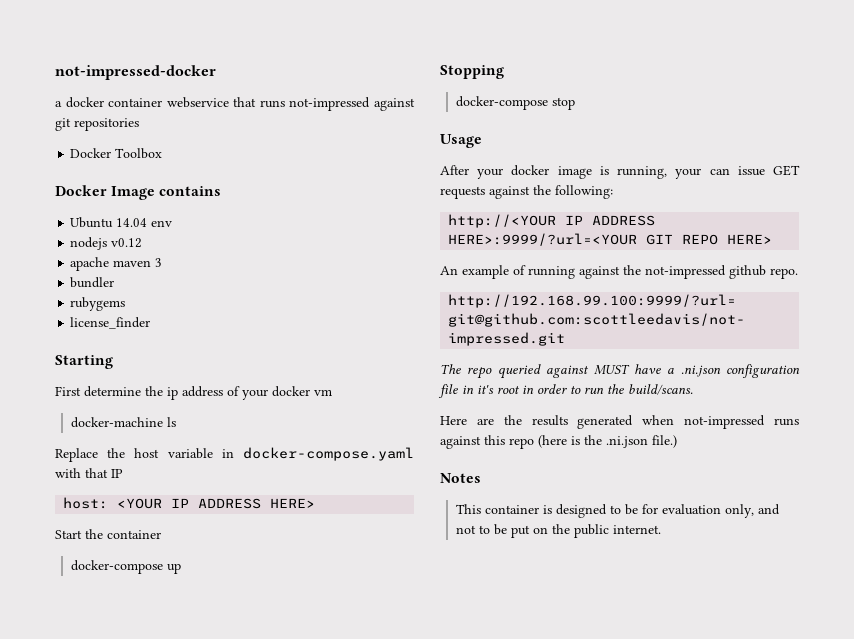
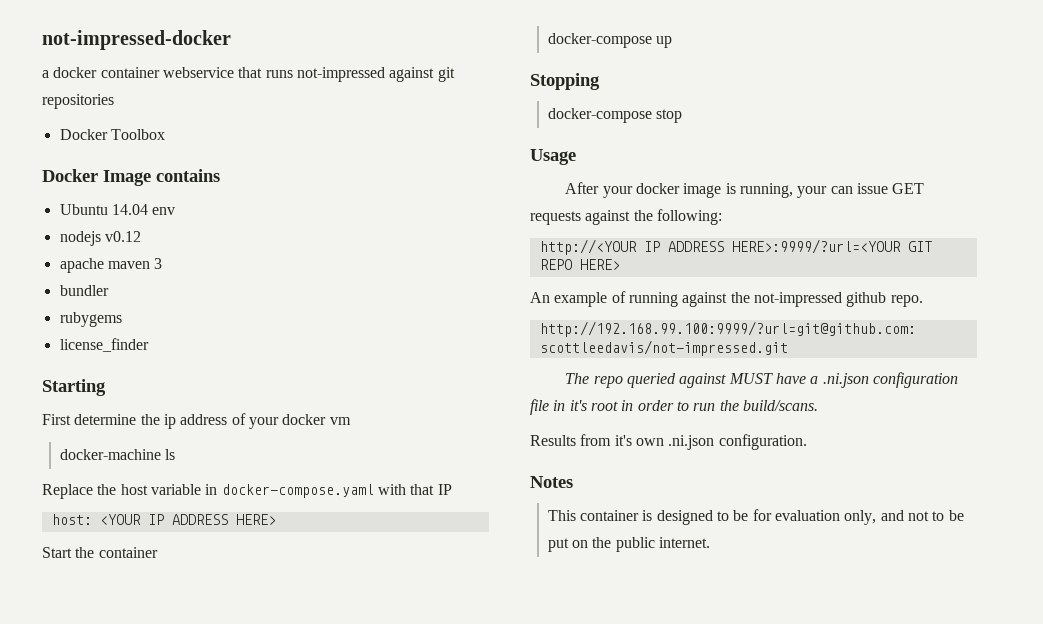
[440,415,799,429] [440,435,677,449] Here are the results generated when not-impressed runs against this repo (here is the .ni.json file.) -> [530,434,807,450] Results from it's own .ni.json configuration.

